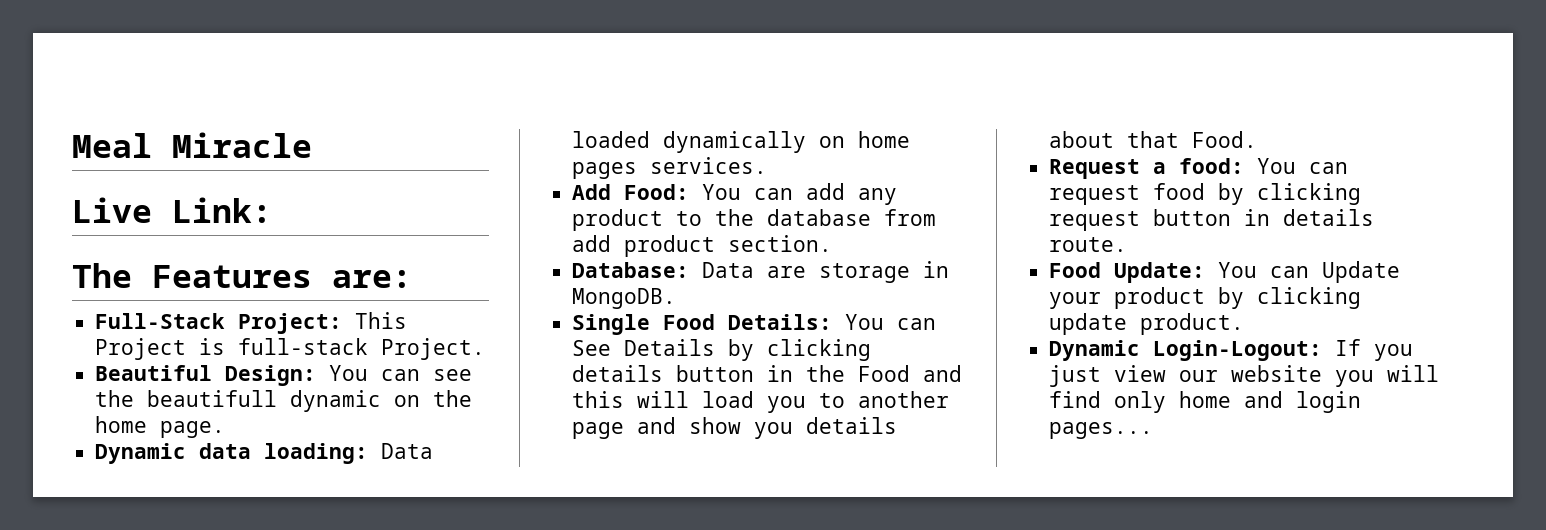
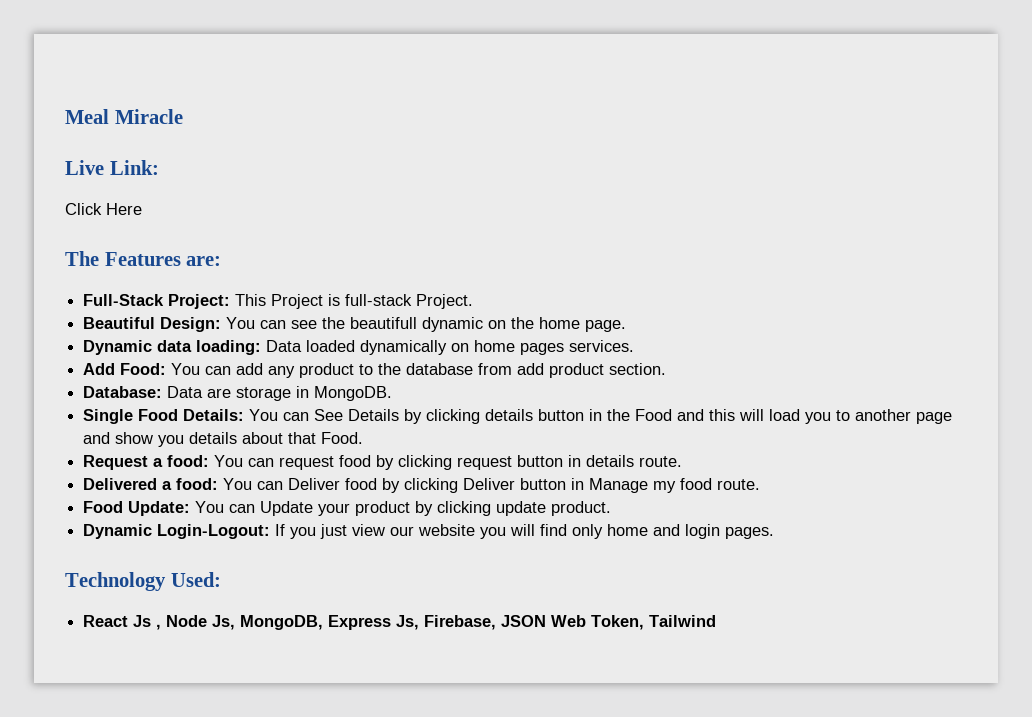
(272, 210) none -> [65,203,142,215] // Click Here
(1128, 244) none -> [83,478,761,493] // Delivered a food: You can Deliver food by clicking Deliver button in Manage my food route.
[1049,422,1154,439] pages... -> [725,527,775,539] [65,572,221,591] [83,615,717,630] pages. // Technology Used: // React Js , Node Js, MongoDB, Express Js, Firebase, JSON Web Token, Tailwind

